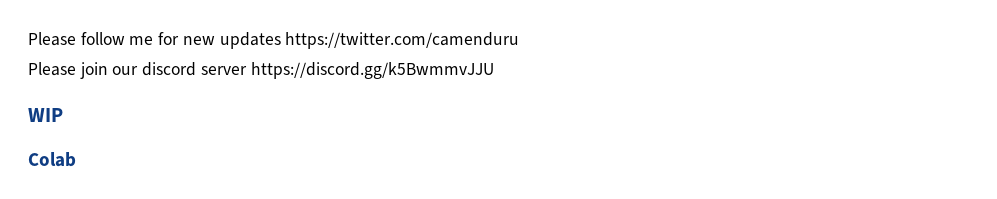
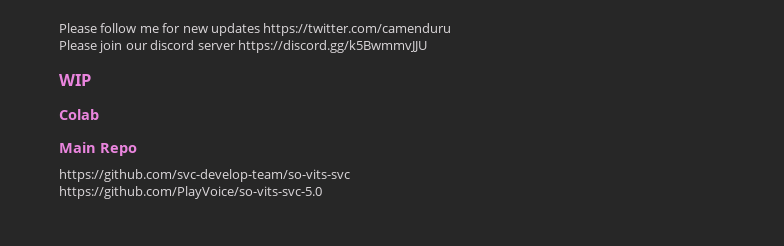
(76, 159) none -> [59,142,137,156] [59,169,350,182] [59,186,322,199] // Main Repo // https://github.com/svc-develop-team/so-vits-svc // https://github.com/PlayVoice/so-vits-svc-5.0

